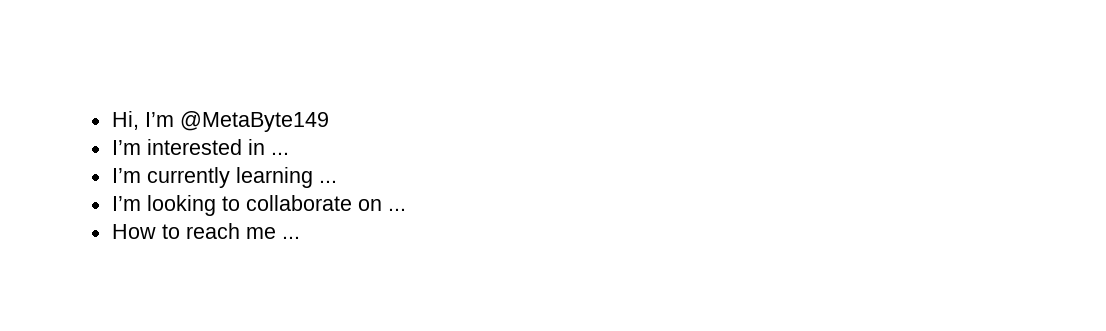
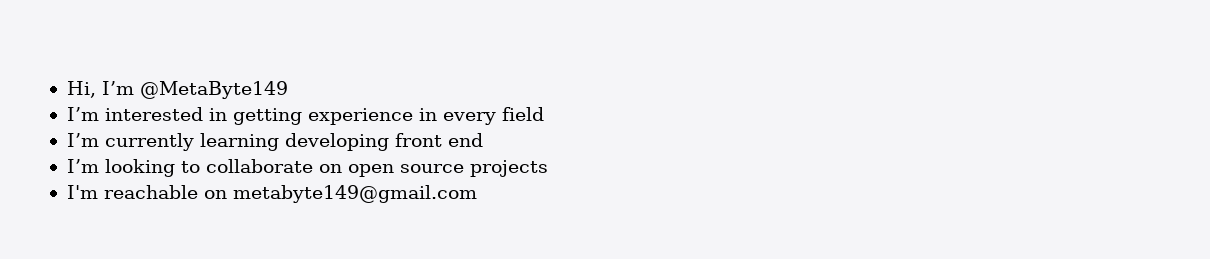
[270,152,289,155] ... -> [232,107,544,125] getting experience in every field
[318,180,337,183] ... -> [284,133,483,151] developing front end
[387,208,406,211] [111,223,300,239] ... // How to reach me ... -> [347,160,548,177] [66,185,477,203] open source projects // I'm reachable on metabyte149@gmail.com

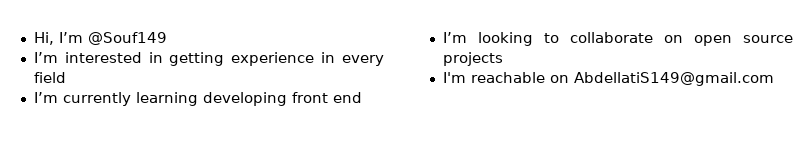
[139,81,288,99] @MetaByte149 -> [87,32,167,45] @Souf149
[232,185,477,203] metabyte149@gmail.com -> [573,72,774,86] AbdellatiS149@gmail.com

